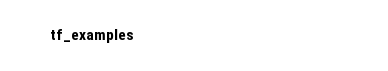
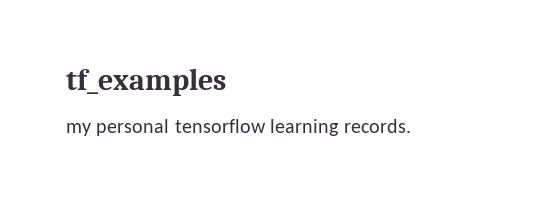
(134, 36) none -> [66,119,411,136] // my personal tensorflow learning records.

